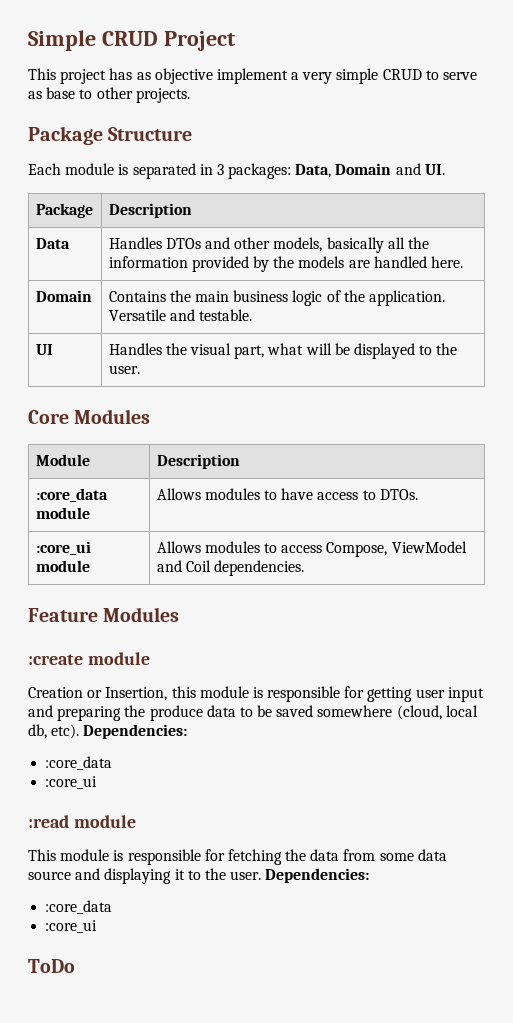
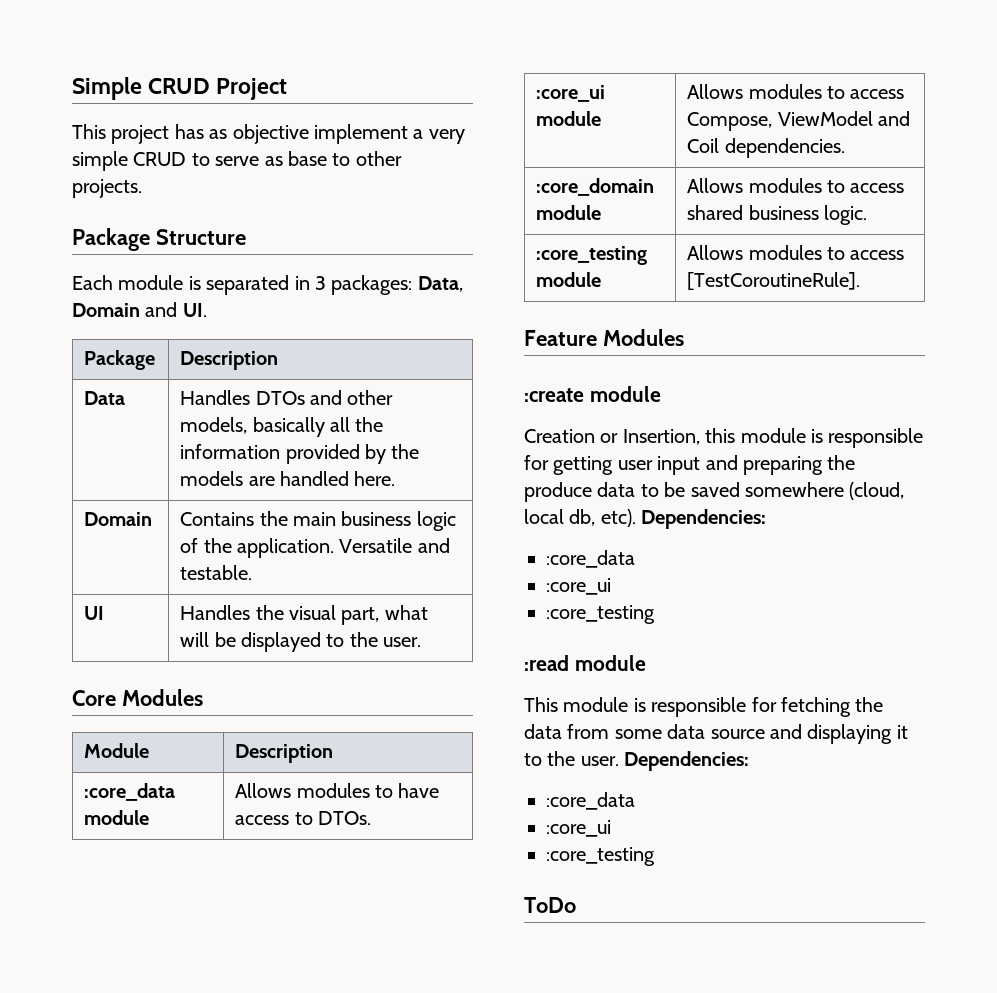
(305, 568) none -> [536,178,655,196] [536,205,602,220] [687,178,905,193] [687,205,868,225] [536,246,648,265] [536,272,602,287] [687,245,905,260] [687,272,861,290] // :core_domain module | Allows modules to access shared business logic. // :core_testing module | Allows modules to access [TestCoroutineRule].
(98, 782) none -> [546,605,655,624] // :core_testing
(98, 926) none -> [546,847,655,866] // :core_testing

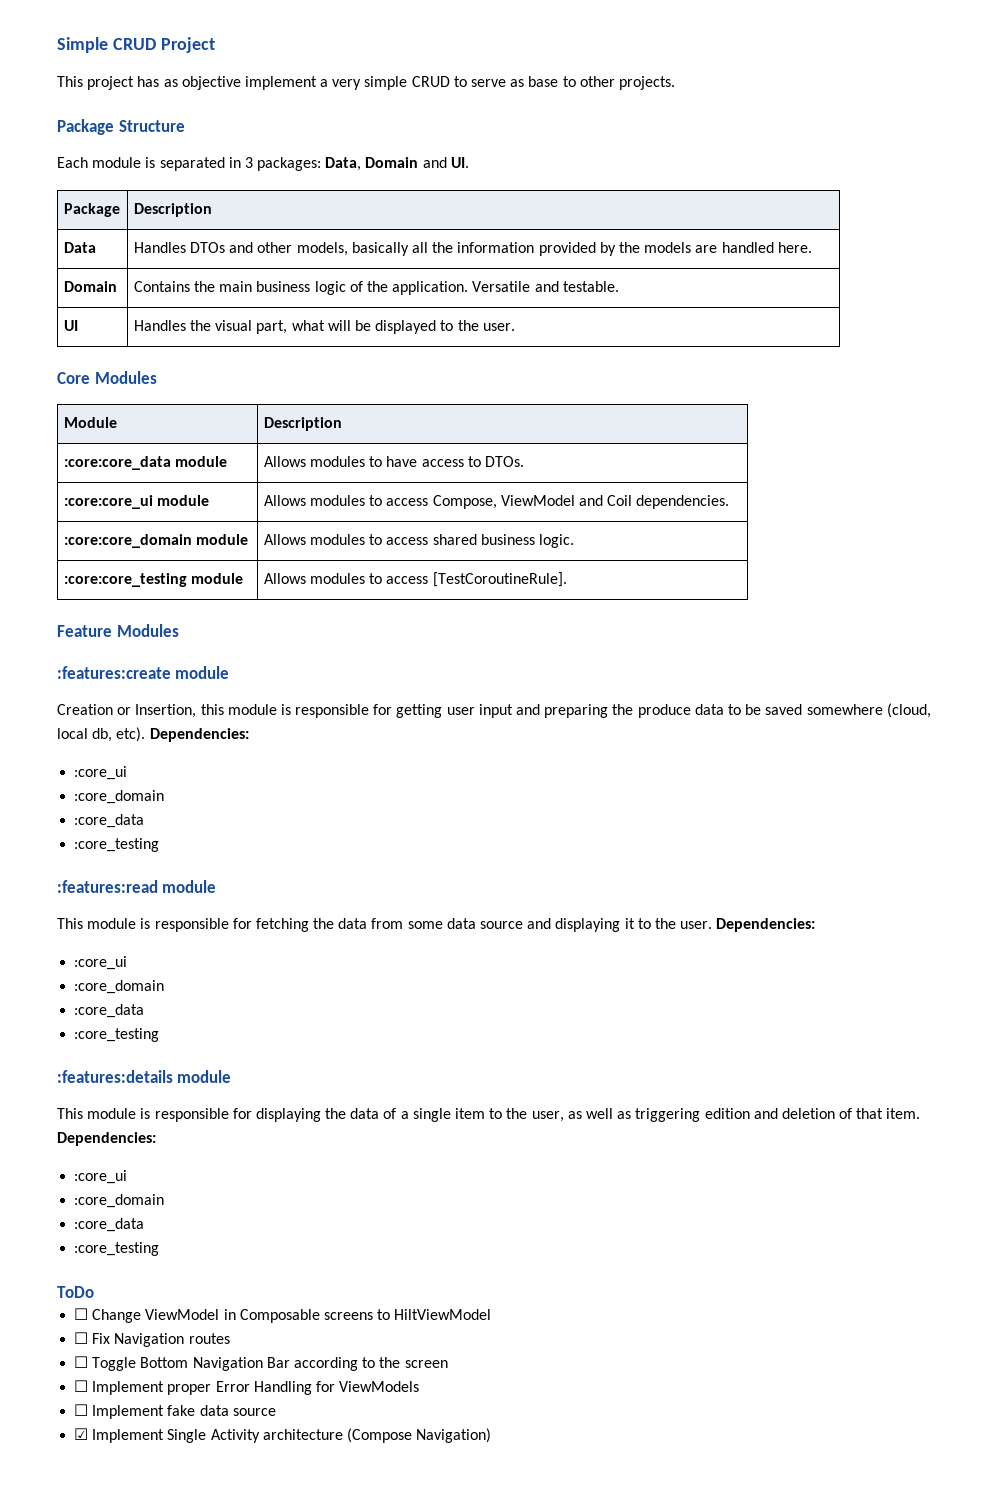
[84,783,176,801] :core_data -> [63,456,171,470] :core:core_data
[536,85,606,102] :core_ui -> [63,495,153,509] :core:core_ui
[536,178,655,196] :core_domain -> [63,534,192,548] :core:core_domain
[536,246,648,265] :core_testing -> [63,573,187,587] :core:core_testing
[524,388,584,402] :create -> [57,666,171,679] :features:create
[546,550,635,568] [546,578,611,595] [546,605,655,624] [524,655,569,671] // :core_data // :core_ui // :core_testing // :read -> [74,766,128,780] [74,790,165,804] [74,814,145,828] [74,838,160,852] [57,880,158,893] // :core_ui // :core_domain // :core_data // :core_testing // :features:read
[546,792,635,810] [546,820,611,837] // :core_data // :core_ui -> [74,956,128,970] [74,980,165,994] [74,1004,145,1018] [74,1028,160,1042] [57,1070,232,1083] [57,1108,921,1122] [57,1132,156,1146] [74,1170,128,1184] [74,1194,165,1208] [74,1218,145,1232] // :core_ui // :core_domain // :core_data // :core_testing // :features:details module // This module is responsible for displaying the data of a single item to the user, as well as triggering edition and deletion of that item. Dependencies: // :core_ui // :core_domain // :core_data
(576, 905) none -> [74,1308,492,1323] [74,1332,230,1347] [74,1356,448,1371] [74,1380,420,1395] [74,1404,276,1419] [74,1428,492,1443] // ☐ Change ViewModel in Composable screens to HiltViewModel // ☐ Fix Navigation routes // ☐ Toggle Bottom Navigation Bar according to the screen // ☐ Implement proper Error Handling for ViewModels // ☐ Implement fake data source // ☑ Implement Single Activity architecture (Compose Navigation)

